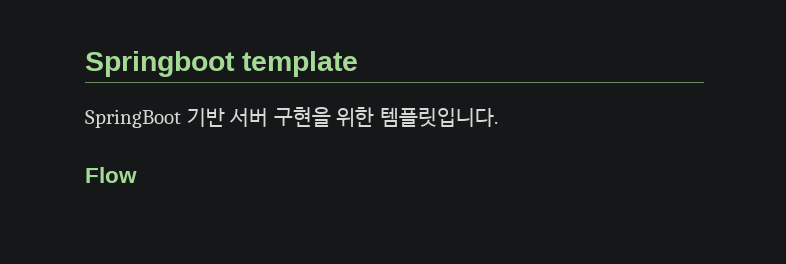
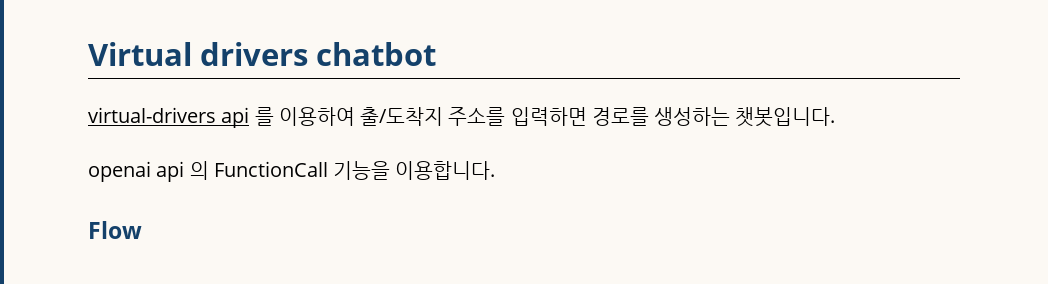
[85,51,358,77] [85,107,498,128] Springboot template // SpringBoot 기반 서버 구현을 위한 템플릿입니다. -> [88,42,437,66] [88,107,836,128] [88,161,496,182] Virtual drivers chatbot // virtual-drivers api 를 이용하여 출/도착지 주소를 입력하면 경로를 생성하는 챗봇입니다. // openai api 의 FunctionCall 기능을 이용합니다.

